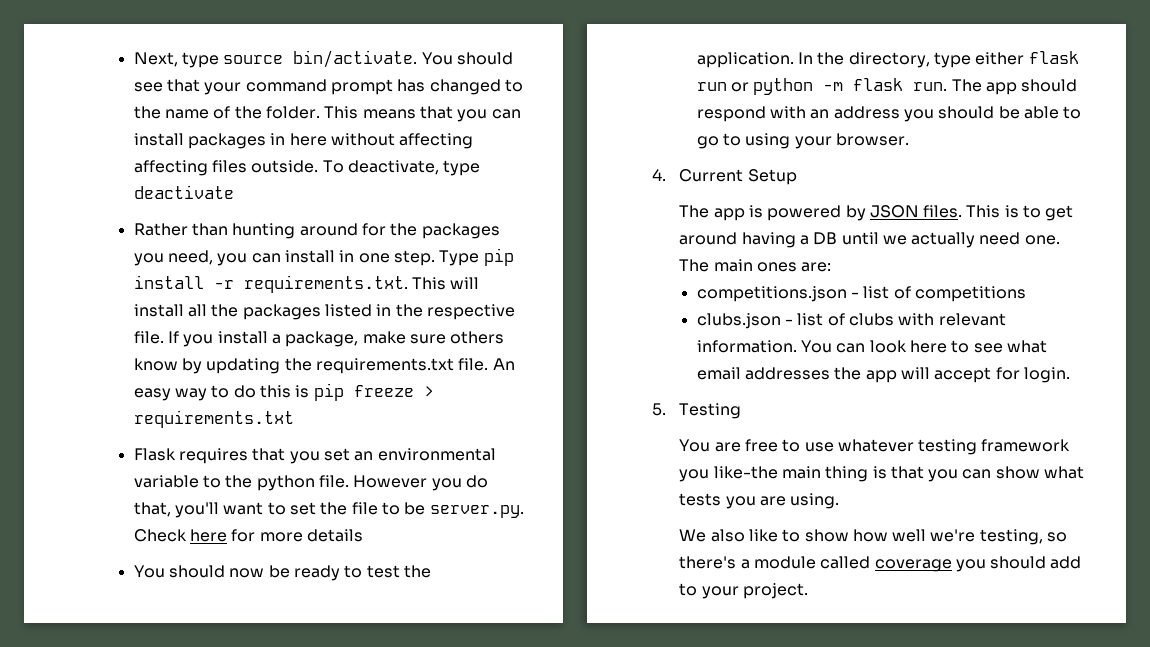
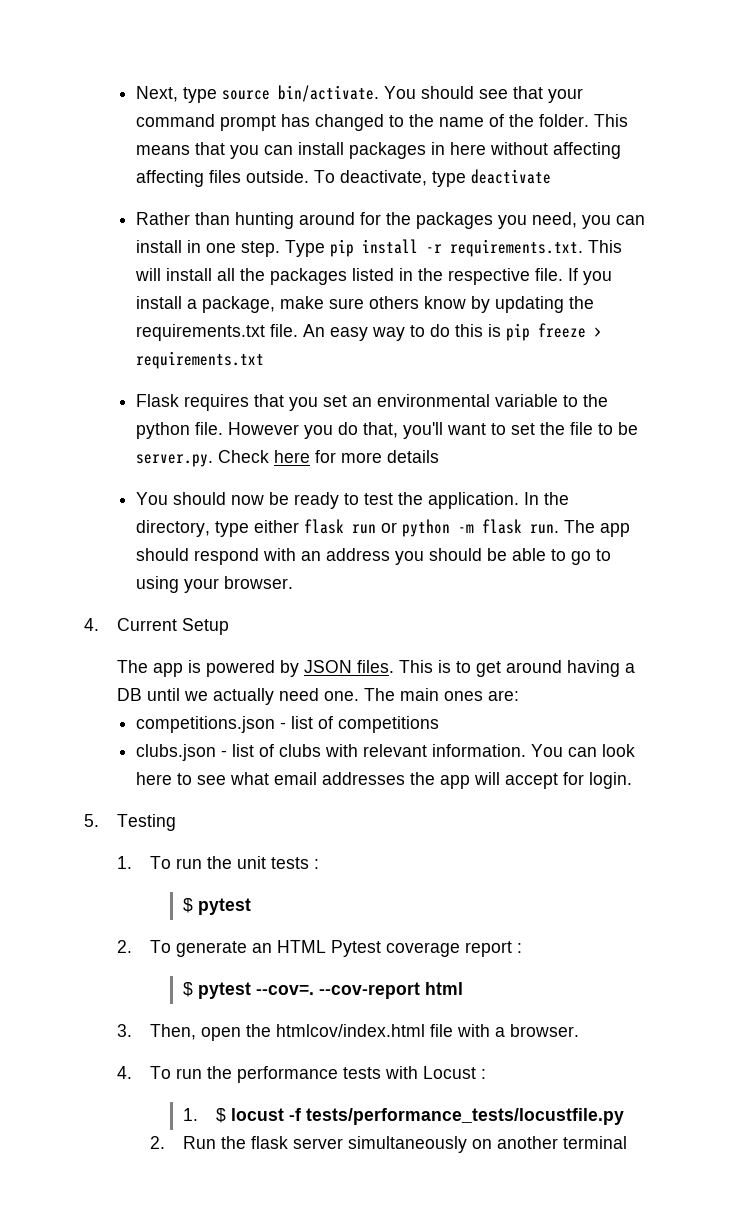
[679,439,1071,455] [679,466,1085,482] [679,493,840,509] [679,529,1068,545] [679,556,1082,572] [679,583,808,599] You are free to use whatever testing framework you like-the main thing is that you can show what tests you are using. // We also like to show how well we're testing, so there's a module called coverage you should add to your project. -> [116,856,319,869] [182,898,251,915] [116,940,522,957] [182,982,463,999] [116,1024,579,1041] [116,1066,486,1083] [182,1108,624,1125] [149,1136,627,1153] 1. To run the unit tests : // $ pytest // 2. To generate an HTML Pytest coverage report : // $ pytest --cov=. --cov-report html // 3. Then, open the htmlcov/index.html file with a browser. // 4. To run the performance tests with Locust : // 1. $ locust -f tests/performance_tests/locustfile.py // 2. Run the flask server simultaneously on another terminal

